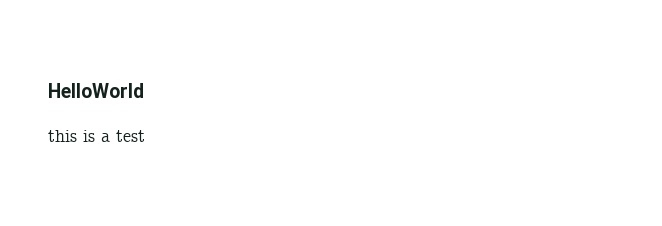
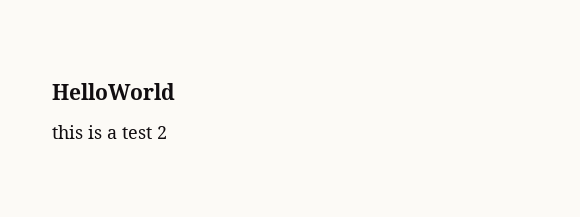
(145, 136) none -> [157,126,167,139] 2

